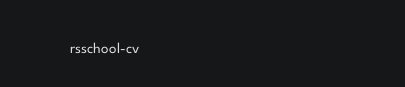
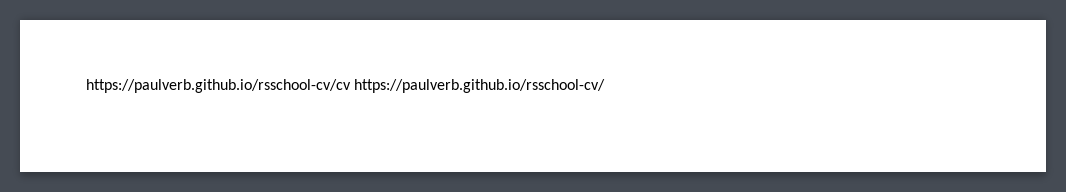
[70,42,139,54] rsschool-cv -> [86,79,606,93] https://paulverb.github.io/rsschool-cv/cv https://paulverb.github.io/rsschool-cv/

